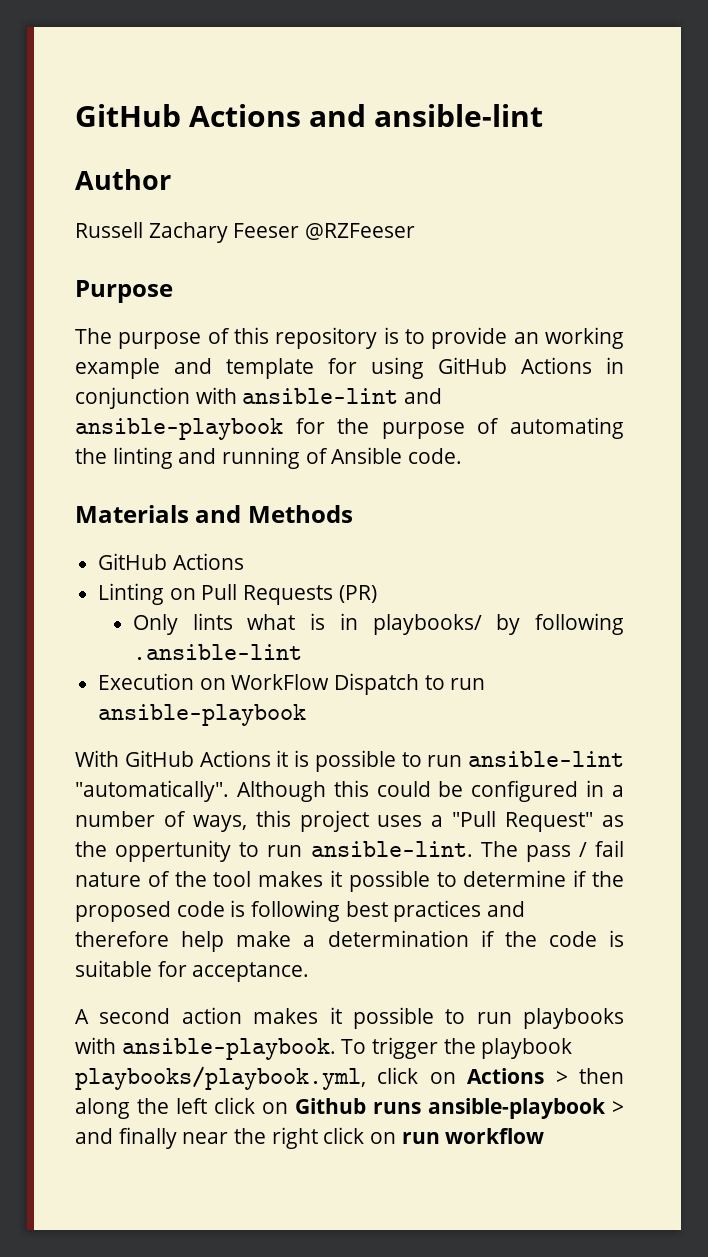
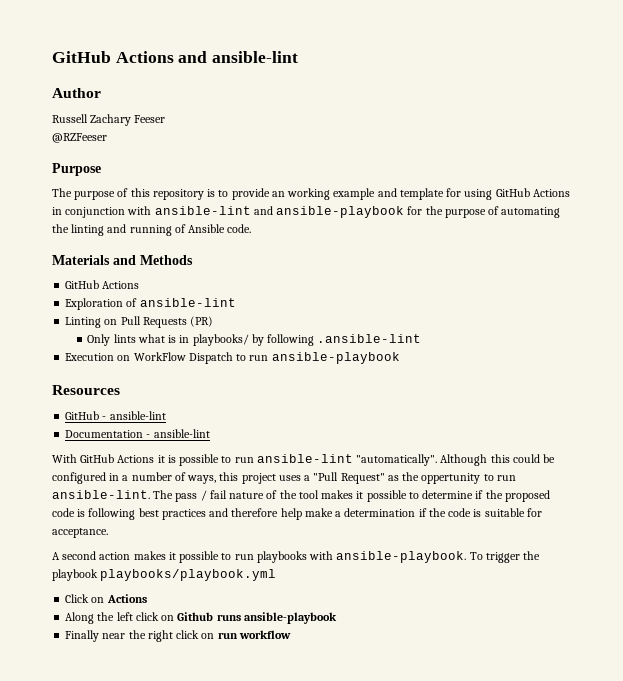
(300, 230) none -> (166, 119) //
(244, 561) none -> [65,298,236,310] // Exploration of ansible-lint
(307, 715) none -> [52,385,120,395] [65,411,166,420] [65,429,210,438] // Resources // GitHub - ansible-lint // Documentation - ansible-lint
[75,1066,419,1090] playbooks/playbook.yml, click -> [100,569,277,581] [65,594,90,603] playbooks/playbook.yml // Click
[555,1068,624,1084] [75,1098,130,1119] > then along -> [65,612,95,624] // Along
[612,1101,624,1114] [75,1127,177,1149] > and finally -> [65,630,100,642] // Finally

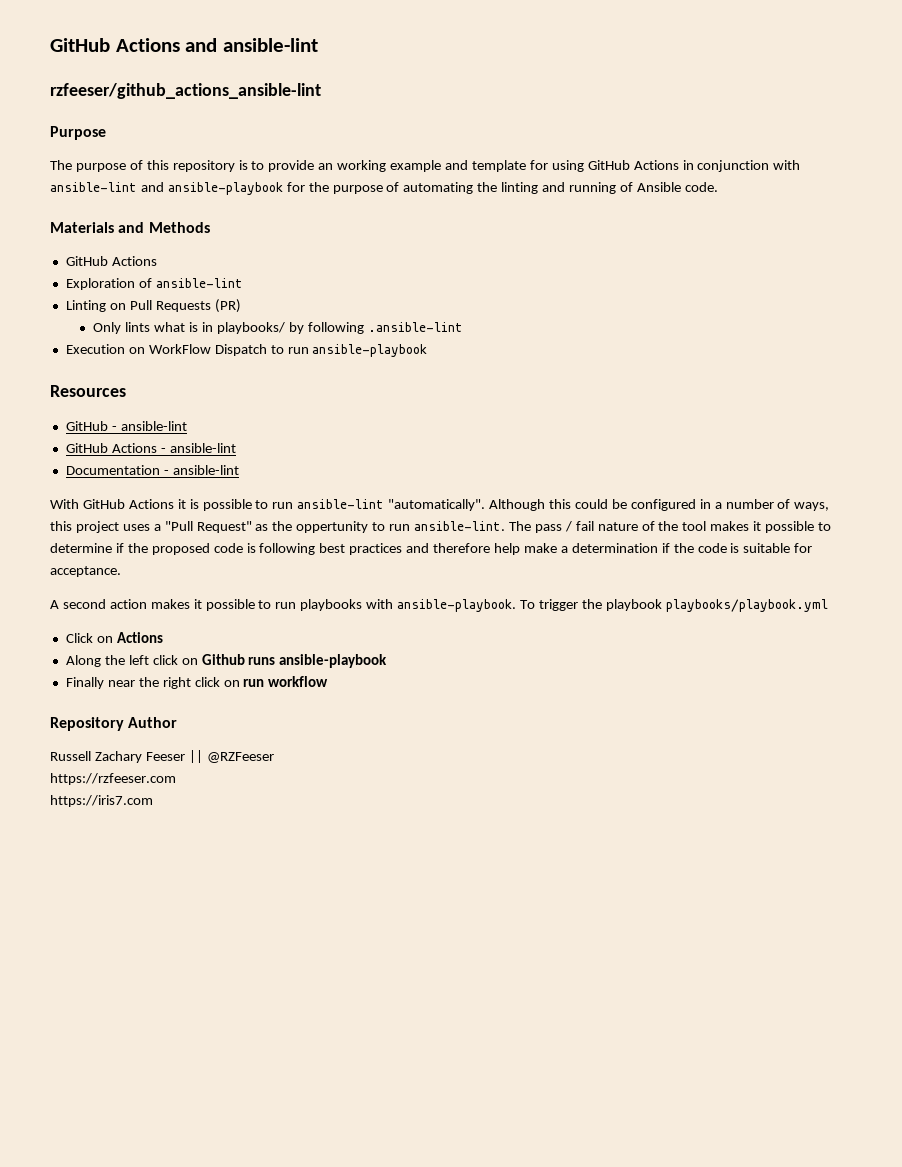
[52,88,101,98] [52,114,166,126] [52,133,107,143] Author // Russell Zachary Feeser // @RZFeeser -> [50,83,321,99] rzfeeser/github_actions_ansible-lint
(166, 415) none -> [65,443,236,453] // GitHub Actions - ansible-lint
(291, 634) none -> [50,717,178,731] [50,750,274,763] [50,773,176,785] [50,795,153,807] // Repository Author // Russell Zachary Feeser || @RZFeeser // https://rzfeeser.com // https://iris7.com

